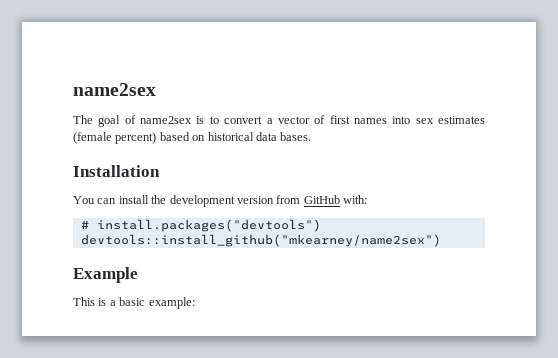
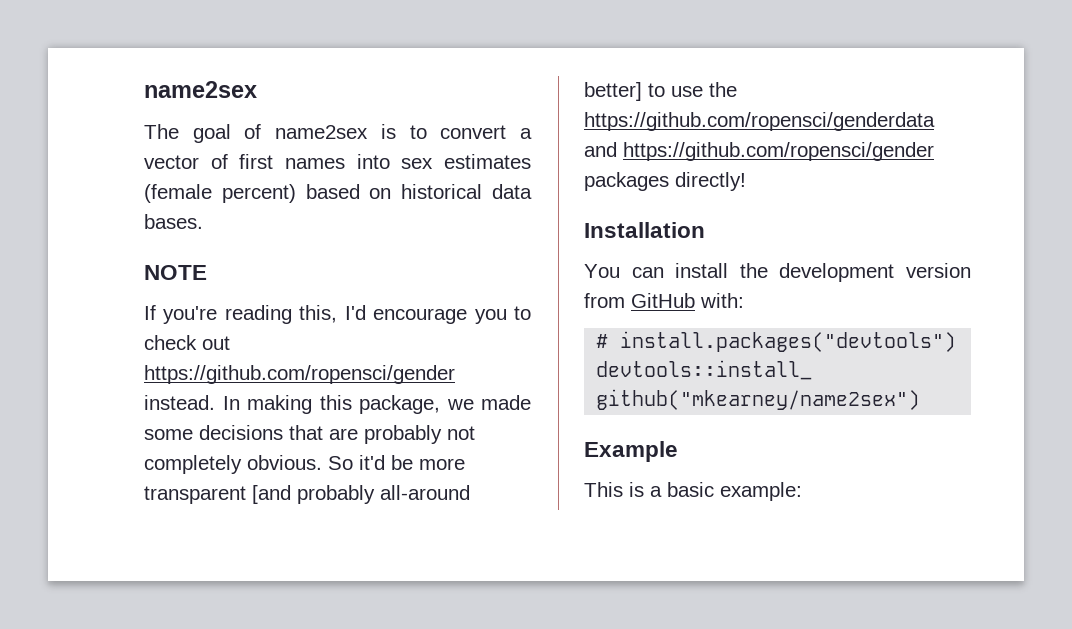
(312, 136) none -> [144,265,207,280] [144,305,531,324] [144,335,230,350] [144,365,455,384] [144,395,531,414] [144,425,475,444] [144,455,465,474] [144,485,470,504] [584,82,737,101] [584,112,935,131] [584,142,934,161] [584,172,746,191] // NOTE // If you're reading this, I'd encourage you to check out https://github.com/ropensci/gender instead. In making this package, we made some decisions that are probably not completely obvious. So it'd be more transparent [and probably all-around better] to use the https://github.com/ropensci/genderdata and https://github.com/ropensci/gender packages directly!

